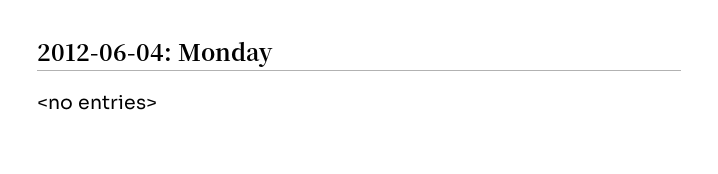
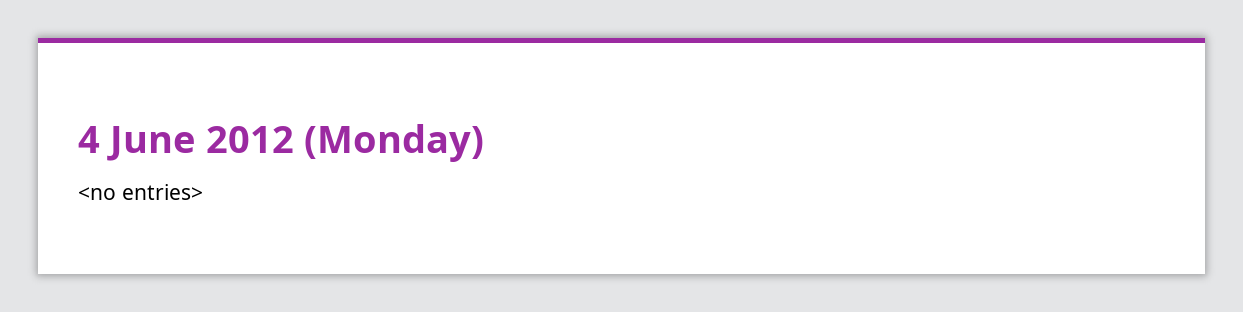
[37,41,274,67] 2012-06-04: Monday -> [78,124,484,162] 4 June 2012 (Monday)

